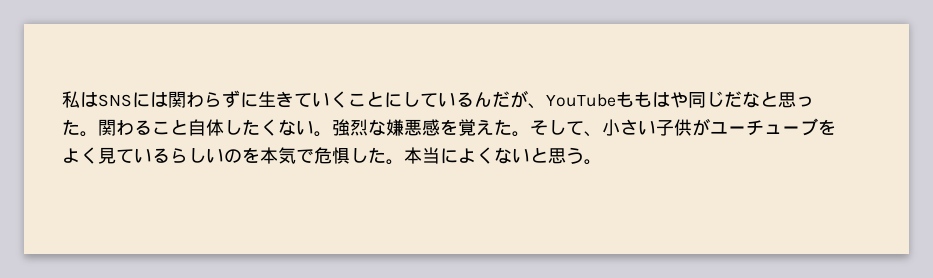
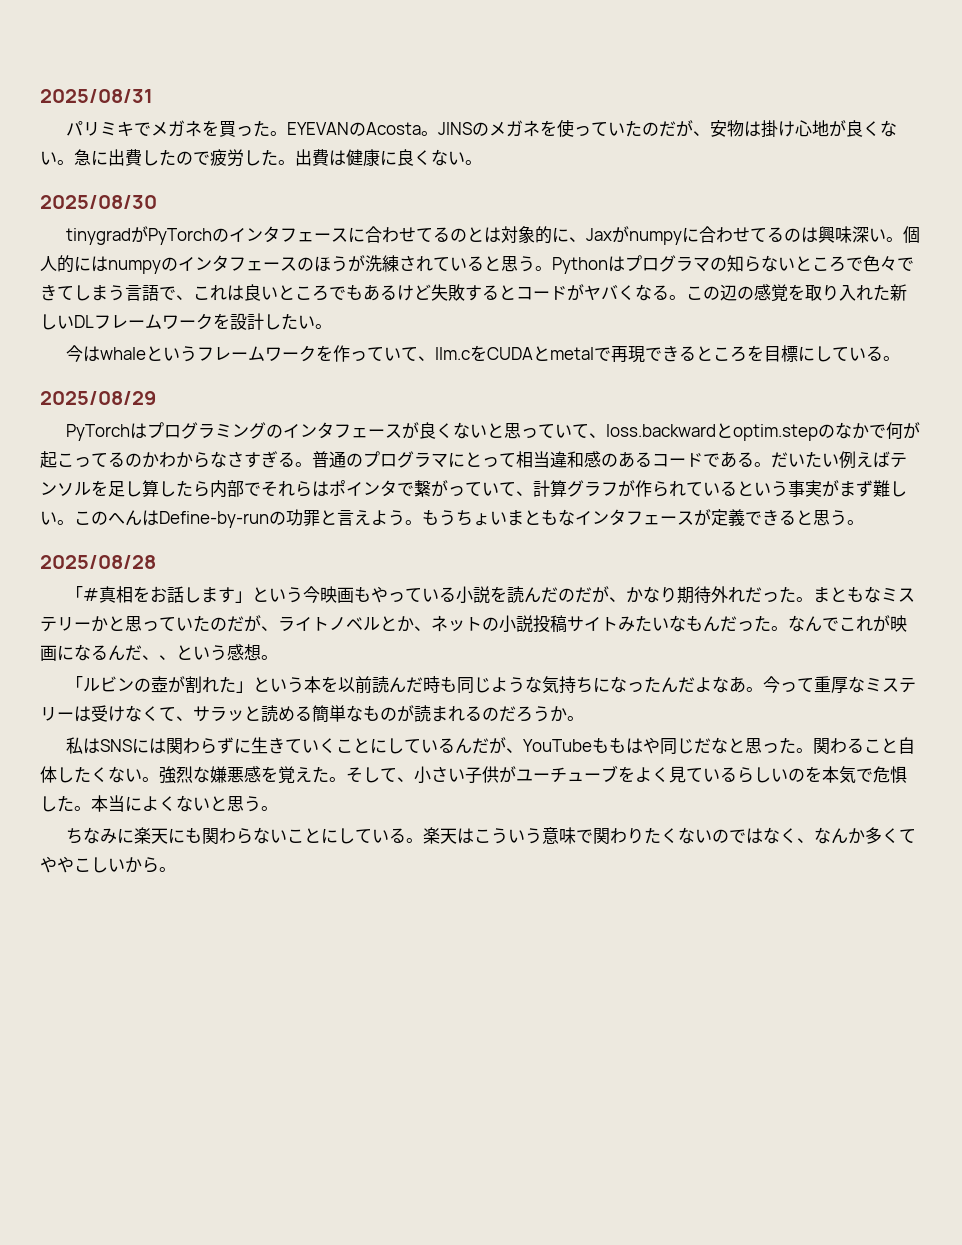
(62, 99) none -> [40,89,153,103] [65,119,897,138] [40,149,482,167] [40,195,157,209] [65,226,920,245] [40,255,914,274] [40,284,907,302] [40,313,332,330] [65,345,900,363] [40,391,156,405] [65,422,920,441] [40,451,907,469] [40,480,907,498] [40,509,864,528] [40,555,156,569] [65,586,915,604] [40,615,907,633] [40,644,278,661] [65,676,916,694] [40,705,584,723] 2025/08/31 // パリミキでメガネを買った。EYEVANのAcosta。JINSのメガネを使っていたのだが、安物は掛け心地が良くない。急に出費したので疲労した。出費は健康に良くない。 // 2025/08/30 // tinygradがPyTorchのインタフェースに合わせてるのとは対象的に、Jaxがnumpyに合わせてるのは興味深い。個人的にはnumpyのインタフェースのほうが洗練されていると思う。Pythonはプログラマの知らないところで色々できてしまう言語で、これは良いところでもあるけど失敗するとコードがヤバくなる。この辺の感覚を取り入れた新しいDLフレームワークを設計したい。 // 今はwhaleというフレームワークを作っていて、llm.cをCUDAとmetalで再現できるところを目標にしている。 // 2025/08/29 // PyTorchはプログラミングのインタフェースが良くないと思っていて、loss.backwardとoptim.stepのなかで何が起こってるのかわからなさすぎる。普通のプログラマにとって相当違和感のあるコードである。だいたい例えばテンソルを足し算したら内部でそれらはポインタで繋がっていて、計算グラフが作られているという事実がまず難しい。このへんはDefine-by-runの功罪と言えよう。もうちょいまともなインタフェースが定義できると思う。 // 2025/08/28 // 「#真相をお話します」という今映画もやっている小説を読んだのだが、かなり期待外れだった。まともなミステリーかと思っていたのだが、ライトノベルとか、ネットの小説投稿サイトみたいなもんだった。なんでこれが映画になるんだ、、という感想。 // 「ルビンの壺が割れた」という本を以前読んだ時も同じような気持ちになったんだよなあ。今って重厚なミステリーは受けなくて、サラッと読める簡単なものが読まれるのだろうか。 //
(602, 162) none -> [65,827,916,844] [40,856,176,873] // ちなみに楽天にも関わらないことにしている。楽天はこういう意味で関わりたくないのではなく、なんか多くてややこしいから。

